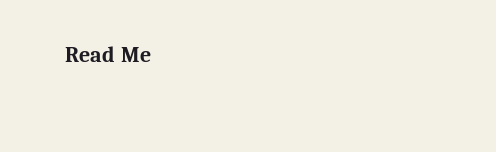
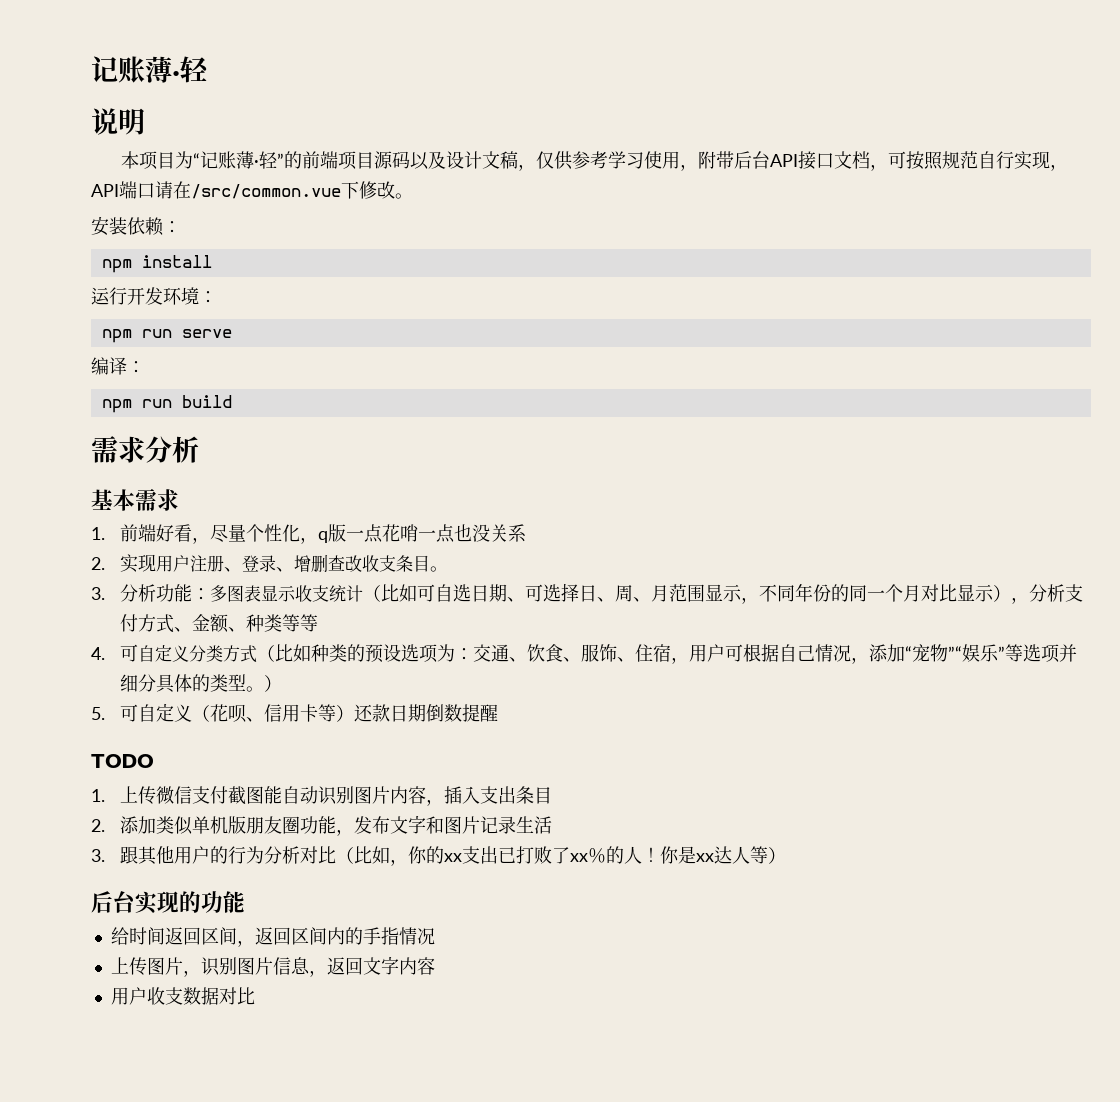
[65,46,151,62] Read Me -> [91,56,209,83] [91,108,145,135] [121,151,1069,171] [91,181,413,199] [91,216,181,236] [101,255,212,273] [91,287,217,305] [101,329,232,343] [91,357,145,375] [101,395,232,413] [91,436,199,463] [91,488,179,511] [91,524,527,544] [91,554,449,573] [91,583,1084,604] [120,614,319,633] [91,644,1078,664] [120,674,283,693] [91,703,499,723] [91,754,154,768] [91,786,553,806] [91,815,553,836] [91,846,787,866] [91,891,245,914] [110,927,435,947] [110,956,435,977] [110,987,255,1005] 记账薄·轻 // 说明 // 本项目为“记账薄·轻”的前端项目源码以及设计文稿，仅供参考学习使用，附带后台API接口文档，可按照规范自行实现，API端口请在/src/common.vue下修改。 // 安装依赖： // npm install // 运行开发环境： // npm run serve // 编译： // npm run build // 需求分析 // 基本需求 // 1.前端好看，尽量个性化，q版一点花哨一点也没关系 // 2.实现用户注册、登录、增删查改收支条目。 // 3.分析功能：多图表显示收支统计（比如可自选日期、可选择日、周、月范围显示，不同年份的同一个月对比显示），分析支付方式、金额、种类等等 // 4.可自定义分类方式（比如种类的预设选项为：交通、饮食、服饰、住宿，用户可根据自己情况，添加“宠物”“娱乐”等选项并细分具体的类型。） // 5.可自定义（花呗、信用卡等）还款日期倒数提醒 // TODO // 1.上传微信支付截图能自动识别图片内容，插入支出条目 // 2.添加类似单机版朋友圈功能，发布文字和图片记录生活 // 3.跟其他用户的行为分析对比（比如，你的xx支出已打败了xx％的人！你是xx达人等） // 后台实现的功能 // 给时间返回区间，返回区间内的手指情况 // 上传图片，识别图片信息，返回文字内容 // 用户收支数据对比

